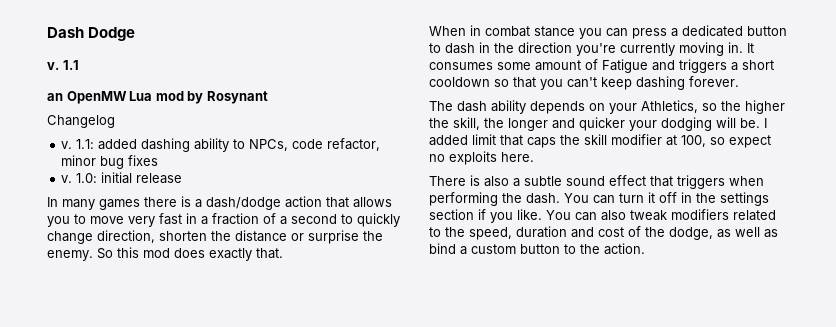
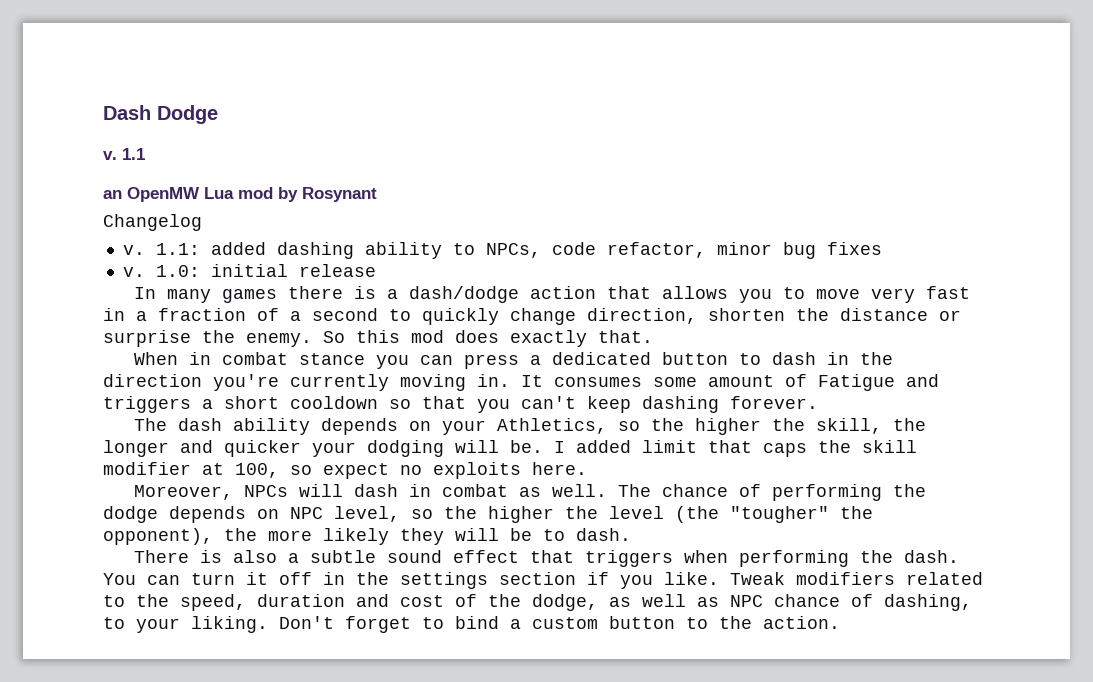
(534, 157) none -> [134,484,927,501] [103,506,873,523] [103,528,631,545] // Moreover, NPCs will dash in combat as well. The chance of performing the dodge depends on NPC level, so the higher the level (the "tougher" the opponent), the more likely they will be to dash.
[546,210,667,221] You can also tweak -> [730,572,785,585] Tweak
(778, 233) none -> [730,594,972,611] [103,616,444,633] NPC chance of dashing, to your liking. Don't forget to

